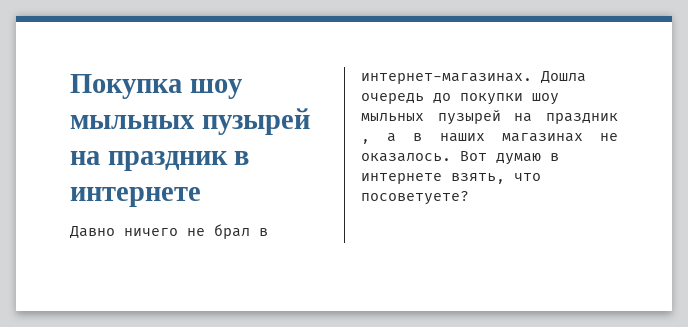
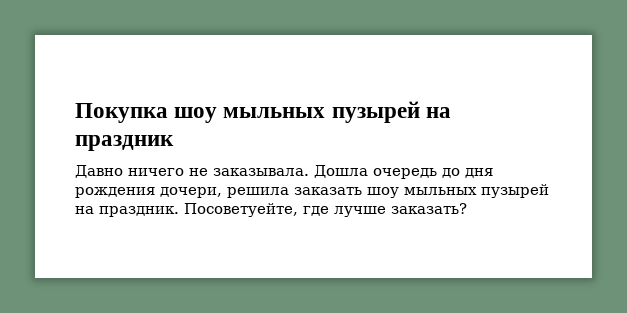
[234,151,250,165] [70,187,201,207] в интернете -> (174, 143) none
[214,224,268,239] [361,71,586,84] [361,93,559,105] [361,110,618,125] [361,133,618,144] [361,151,559,165] [361,173,541,184] [361,191,469,205] брал в интернет-магазинах. Дошла очередь до покупки шоу мыльных пузырей на праздник , а в наших магазинах не оказалось. Вот думаю в интернете взять, что посоветуете? -> [213,165,493,179] [75,184,549,198] [75,203,467,217] заказывала. Дошла очередь до дня рождения дочери, решила заказать шоу мыльных пузырей на праздник. Посоветуейте, где лучше заказать?

